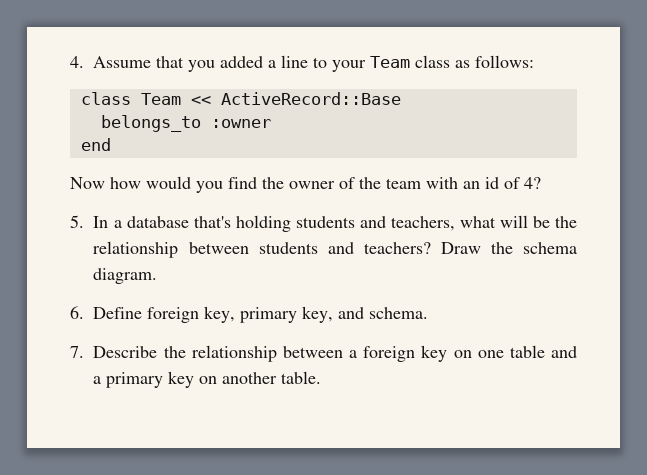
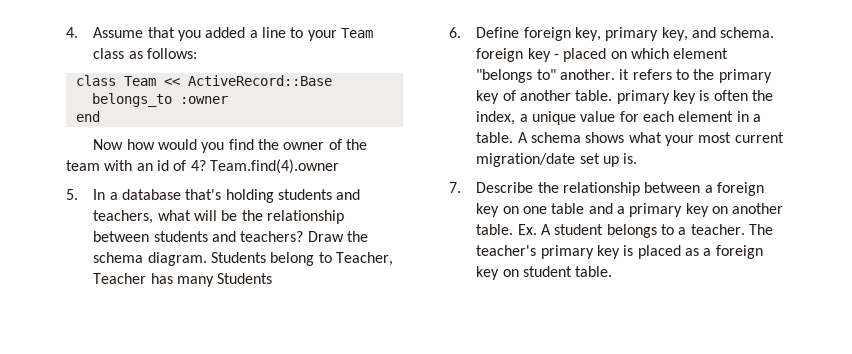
(541, 183) none -> [209,159,339,174] Team.find(4).owner
(158, 276) none -> [211,252,394,266] [93,273,273,287] Students belong to Teacher, Teacher has many Students
(429, 313) none -> [476,48,729,62] [476,69,772,83] [476,90,773,104] [476,111,761,125] [476,132,784,146] [476,153,638,167] foreign key - placed on which element "belongs to" another. it refers to the primary key of another table. primary key is often the index, a unique value for each element in a table. A schema shows what your most current migration/date set up is.
(322, 377) none -> [517,224,773,238] [476,245,763,259] [476,266,613,280] Ex. A student belongs to a teacher. The teacher's primary key is placed as a foreign key on student table.

